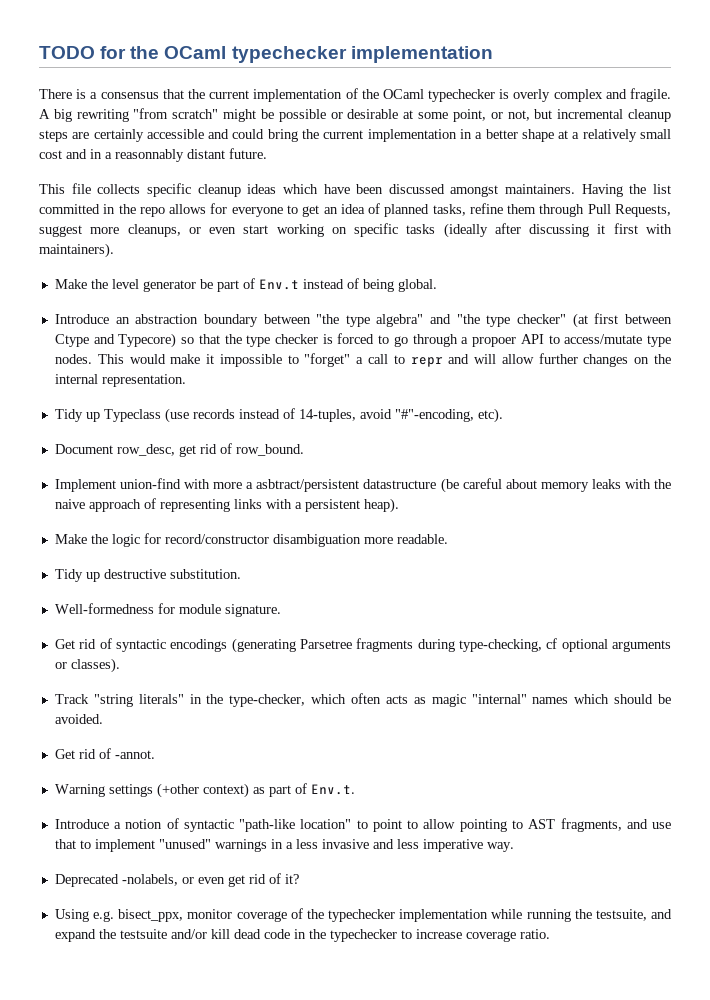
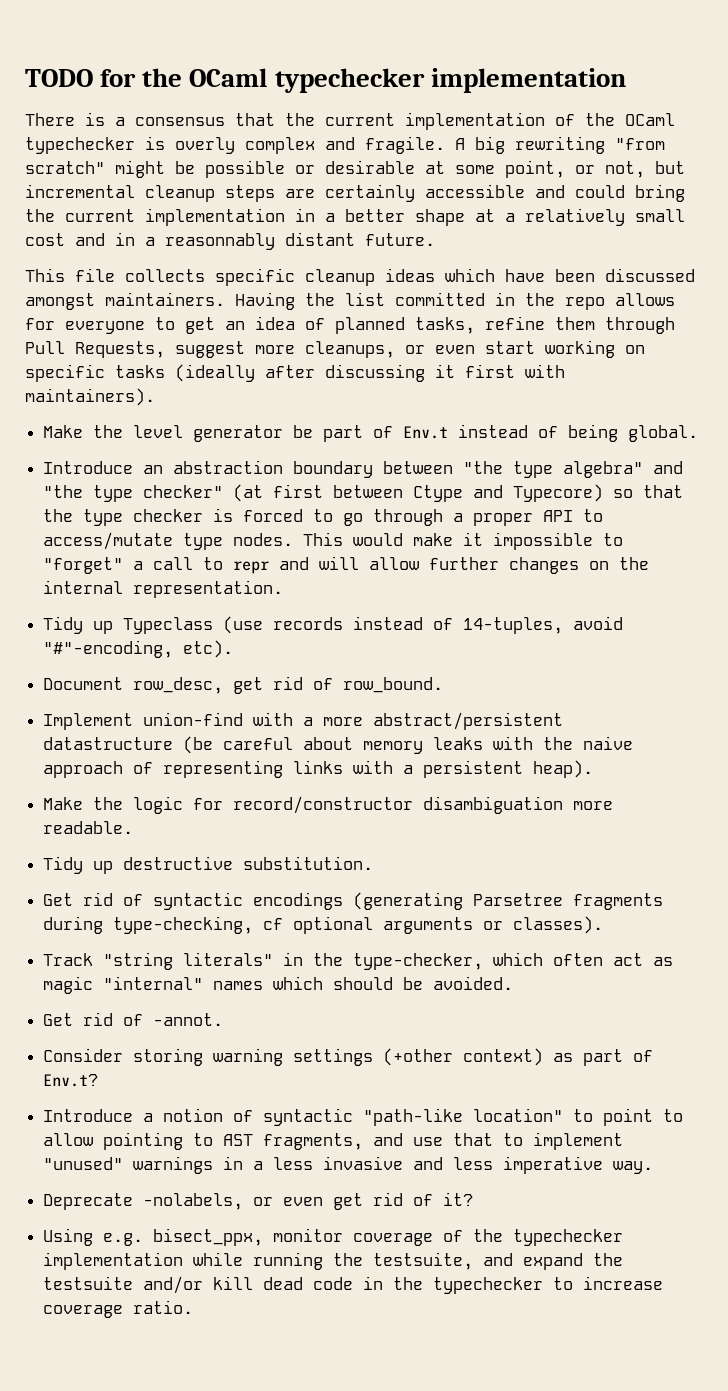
[472,337,517,347] propoer -> [473,513,534,526] proper
[213,479,360,492] more a asbtract/persistent -> [303,712,564,730] a more abstract/persistent
[54,603,281,617] // Well-formedness for module signature. -> (374, 863) none
[385,695,408,704] acts -> [613,953,644,966] act
[54,784,105,797] Warning -> [43,1048,284,1066] Consider storing warning
[310,784,355,795] Env.t. -> [43,1074,99,1087] Env.t?
[54,874,119,887] Deprecated -> [43,1193,134,1210] Deprecate

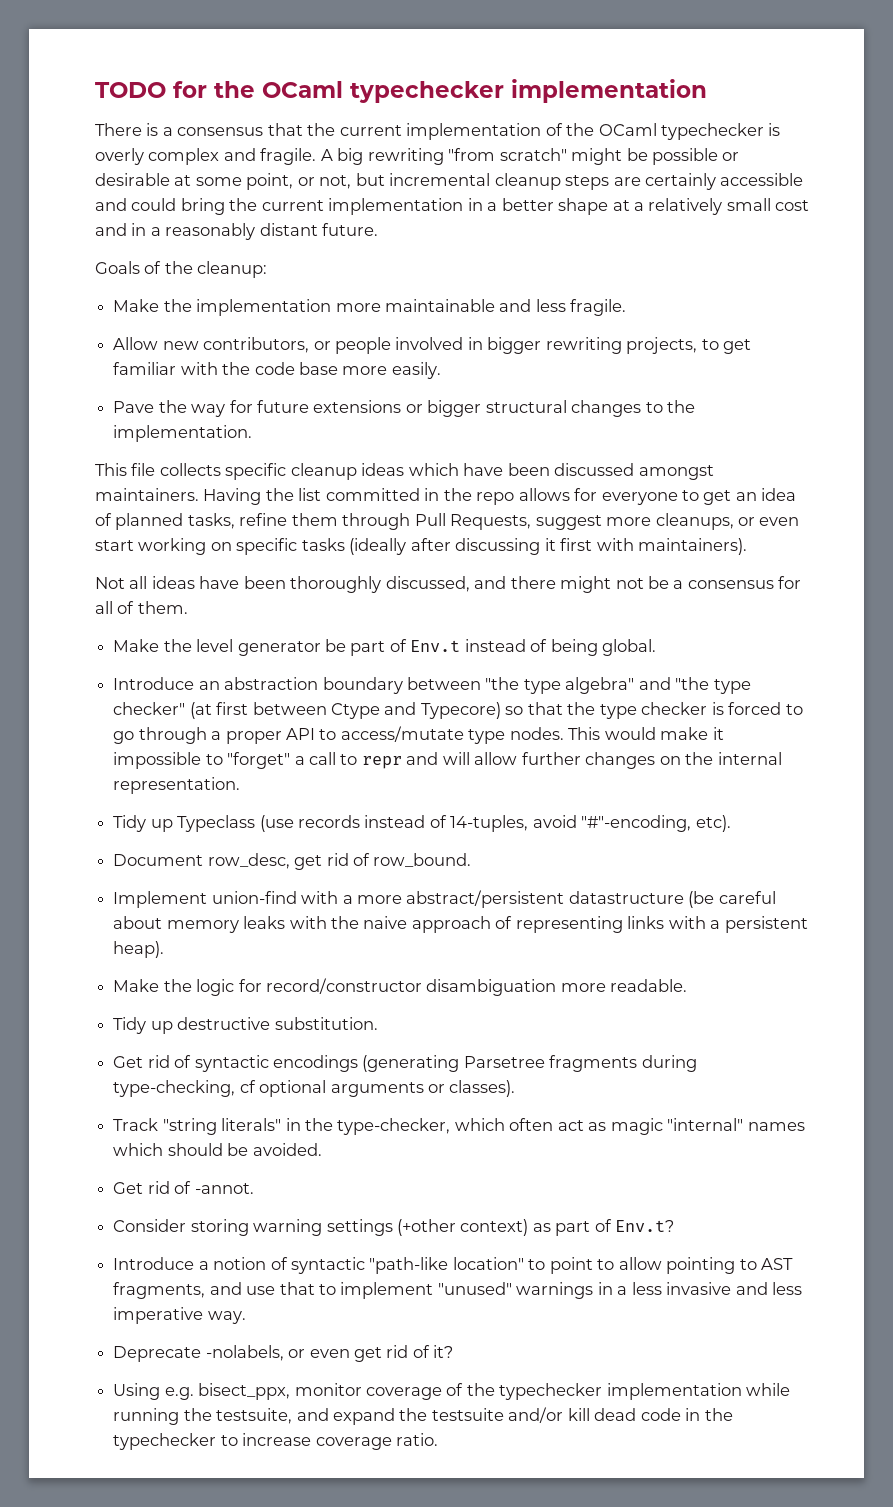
[165,233,275,250] reasonnably -> [165,223,256,240] reasonably
(435, 239) none -> [95,261,268,278] [113,299,627,316] [113,337,752,354] [113,362,441,379] [113,400,696,417] [113,425,253,442] // Goals of the cleanup: // Make the implementation more maintainable and less fragile. // Allow new contributors, or people involved in bigger rewriting projects, to get familiar with the code base more easily. // Pave the way for future extensions or bigger structural changes to the implementation.
(155, 397) none -> [95,576,802,593] [95,601,188,614] // Not all ideas have been thoroughly discussed, and there might not be a consensus for all of them.

